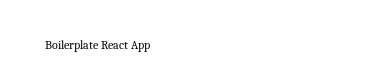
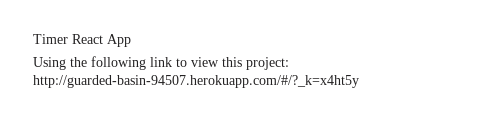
[45,40,99,52] Boilerplate -> [33,34,68,44] Timer
(151, 46) none -> [33,56,289,70] [33,75,359,88] // Using the following link to view this project: http://guarded-basin-94507.herokuapp.com/#/?_k=x4ht5y

